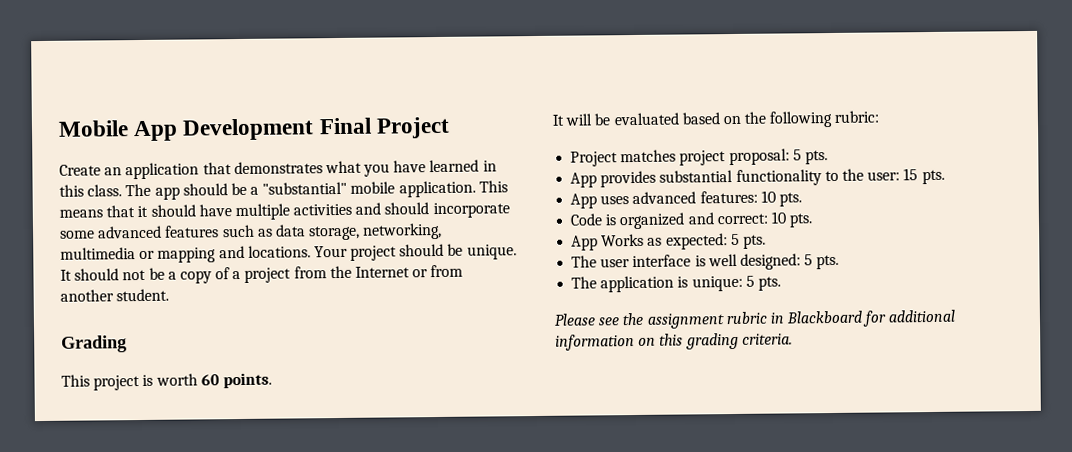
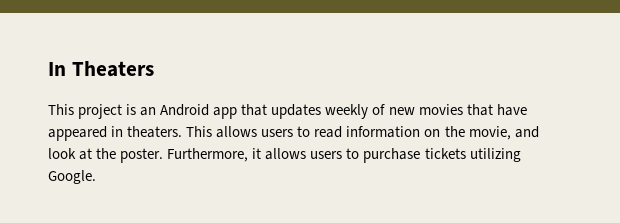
[58,116,450,142] [59,159,497,180] [59,180,508,200] [59,202,510,221] [60,222,443,241] [60,243,517,263] [60,264,464,284] [60,288,170,302] [61,335,127,353] [61,372,272,391] [552,110,880,128] [570,148,828,167] [570,168,945,188] [570,190,802,209] [570,211,814,230] [571,233,766,251] [571,253,840,270] [571,275,781,293] [554,309,956,329] [555,332,793,351] Mobile App Development Final Project // Create an application that demonstrates what you have learned in this class. The app should be a "substantial" mobile application. This means that it should have multiple activities and should incorporate some advanced features such as data storage, networking, multimedia or mapping and locations. Your project should be unique. It should not be a copy of a project from the Internet or from another student. // Grading // This project is worth 60 points. // It will be evaluated based on the following rubric: // Project matches project proposal: 5 pts. // App provides substantial functionality to the user: 15 pts. // App uses advanced features: 10 pts. // Code is organized and correct: 10 pts. // App Works as expected: 5 pts. // The user interface is well designed: 5 pts. // The application is unique: 5 pts. // Please see the assignment rubric in Blackboard for additional information on this grading criteria. -> [48,61,154,77] [48,104,527,119] [48,126,539,141] [48,148,521,163] [48,170,96,184] In Theaters // This project is an Android app that updates weekly of new movies that have appeared in theaters. This allows users to read information on the movie, and look at the poster. Furthermore, it allows users to purchase tickets utilizing Google.

